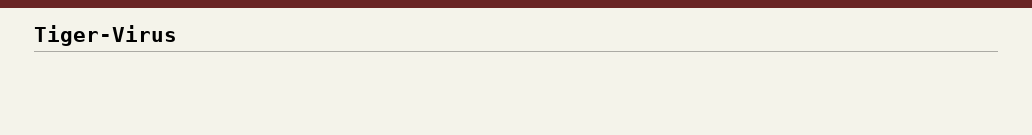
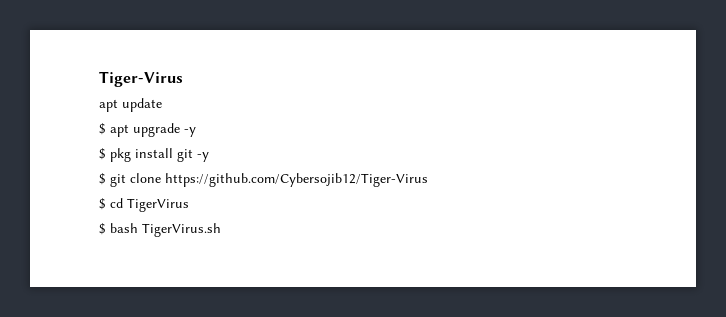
(177, 35) none -> [99,98,162,112] [99,123,196,137] [99,148,209,162] [99,173,428,187] [99,198,189,212] [99,223,221,237] // apt update // $ apt upgrade -y // $ pkg install git -y // $ git clone https://github.com/Cybersojib12/Tiger-Virus // $ cd TigerVirus // $ bash TigerVirus.sh

